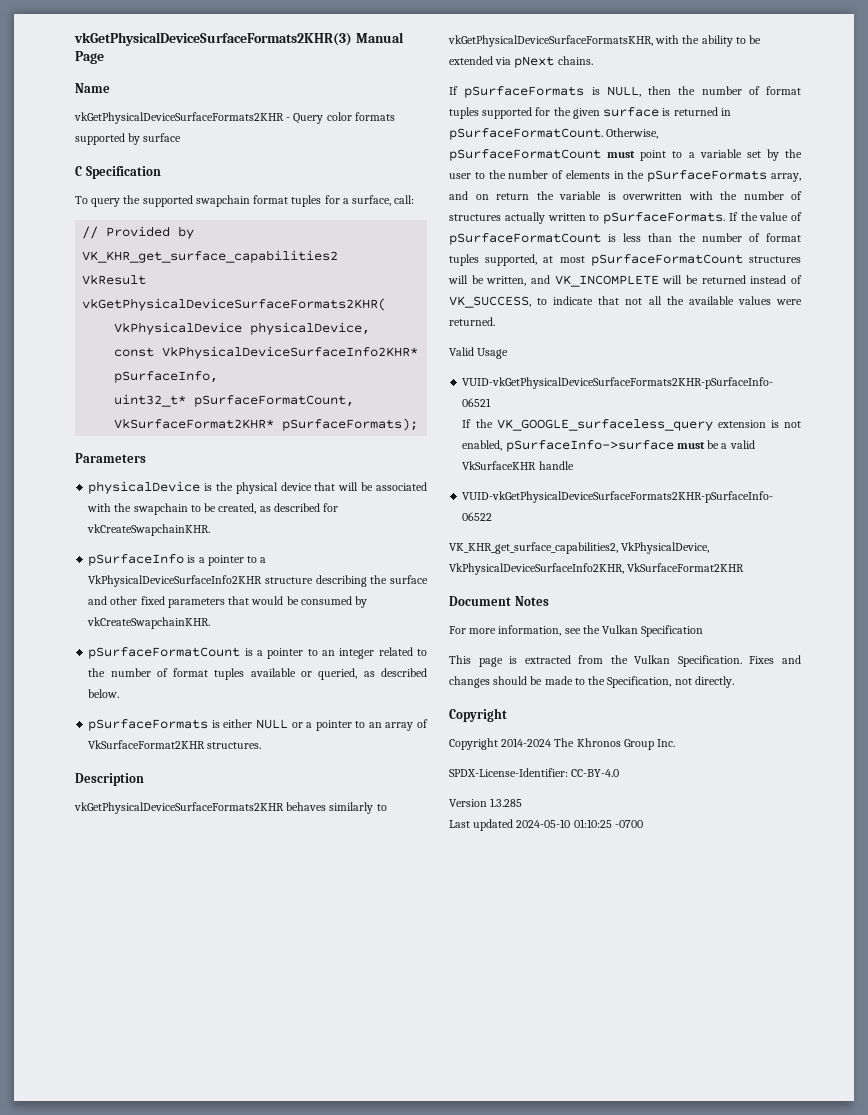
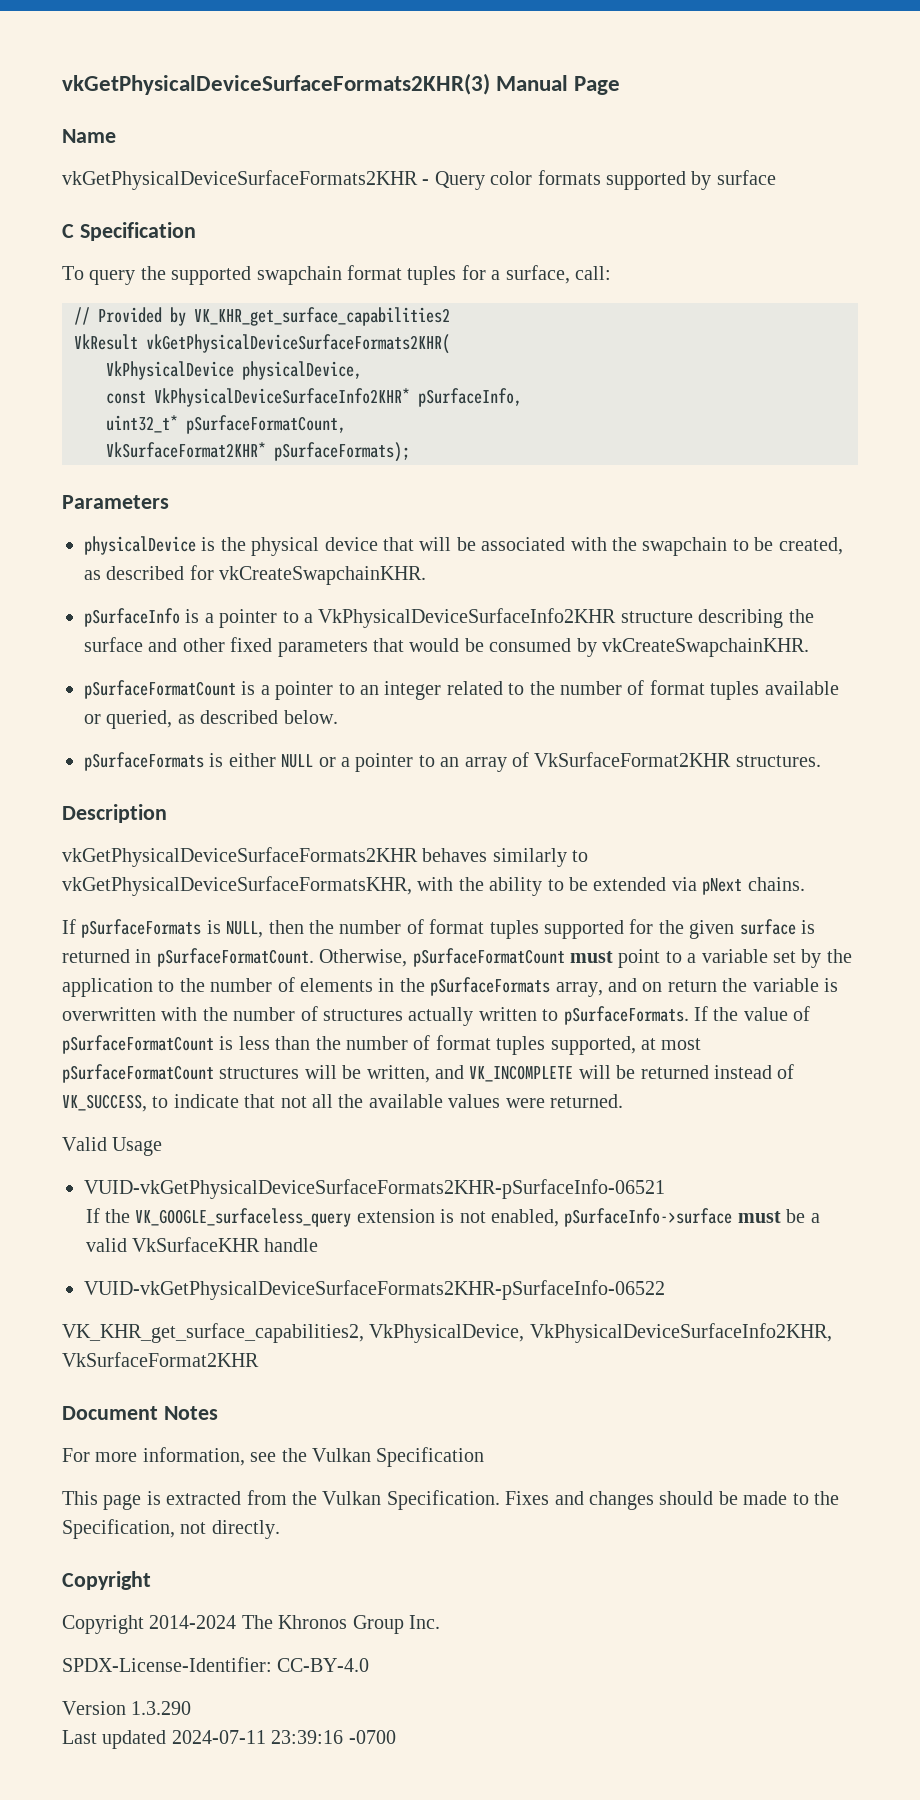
[449,173,471,179] user -> [62,978,153,997] application
[490,798,523,807] 1.3.285 -> [131,1701,192,1715] 1.3.290
[516,819,612,828] 2024-05-10 01:10:25 -> [171,1730,344,1744] 2024-07-11 23:39:16

